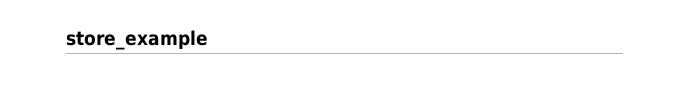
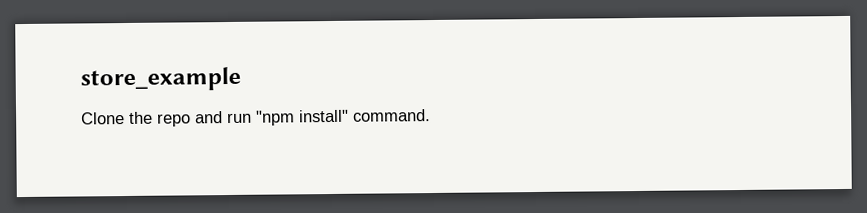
(208, 40) none -> [81,109,431,127] // Clone the repo and run "npm install" command.

